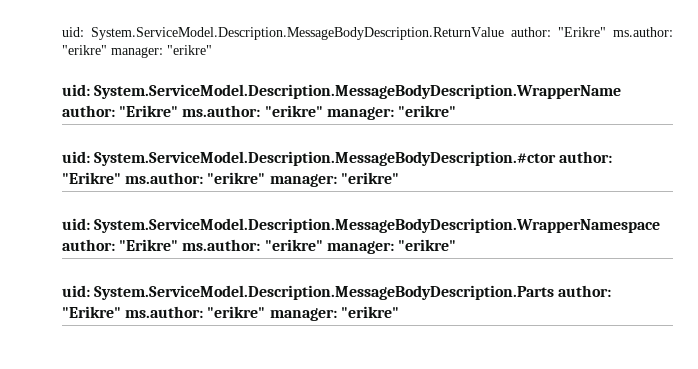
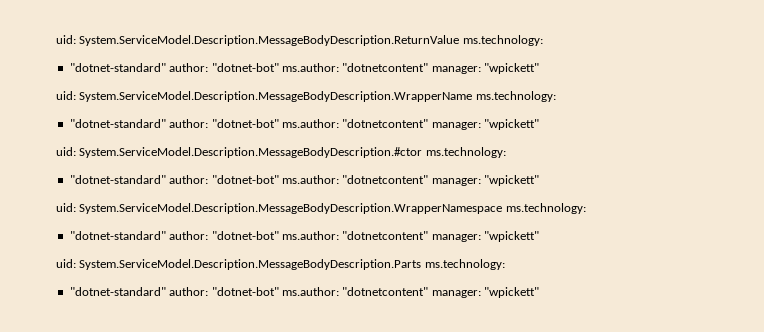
[511,27,673,37] [62,45,212,58] [62,84,622,99] [62,105,456,120] [62,151,613,166] [62,172,399,187] [62,218,661,233] [62,239,456,254] [62,285,612,300] [62,306,399,321] author: "Erikre" ms.author: "erikre" manager: "erikre" // uid: System.ServiceModel.Description.MessageBodyDescription.WrapperName author: "Erikre" ms.author: "erikre" manager: "erikre" // uid: System.ServiceModel.Description.MessageBodyDescription.#ctor author: "Erikre" ms.author: "erikre" manager: "erikre" // uid: System.ServiceModel.Description.MessageBodyDescription.WrapperNamespace author: "Erikre" ms.author: "erikre" manager: "erikre" // uid: System.ServiceModel.Description.MessageBodyDescription.Parts author: "Erikre" ms.author: "erikre" manager: "erikre" -> [462,35,543,46] [69,63,539,74] [56,91,556,102] [69,119,539,130] [56,147,506,158] [69,175,539,186] [56,203,586,214] [69,231,539,242] [56,259,505,270] [69,287,539,298] ms.technology: // "dotnet-standard" author: "dotnet-bot" ms.author: "dotnetcontent" manager: "wpickett" // uid: System.ServiceModel.Description.MessageBodyDescription.WrapperName ms.technology: // "dotnet-standard" author: "dotnet-bot" ms.author: "dotnetcontent" manager: "wpickett" // uid: System.ServiceModel.Description.MessageBodyDescription.#ctor ms.technology: // "dotnet-standard" author: "dotnet-bot" ms.author: "dotnetcontent" manager: "wpickett" // uid: System.ServiceModel.Description.MessageBodyDescription.WrapperNamespace ms.technology: // "dotnet-standard" author: "dotnet-bot" ms.author: "dotnetcontent" manager: "wpickett" // uid: System.ServiceModel.Description.MessageBodyDescription.Parts ms.technology: // "dotnet-standard" author: "dotnet-bot" ms.author: "dotnetcontent" manager: "wpickett"

